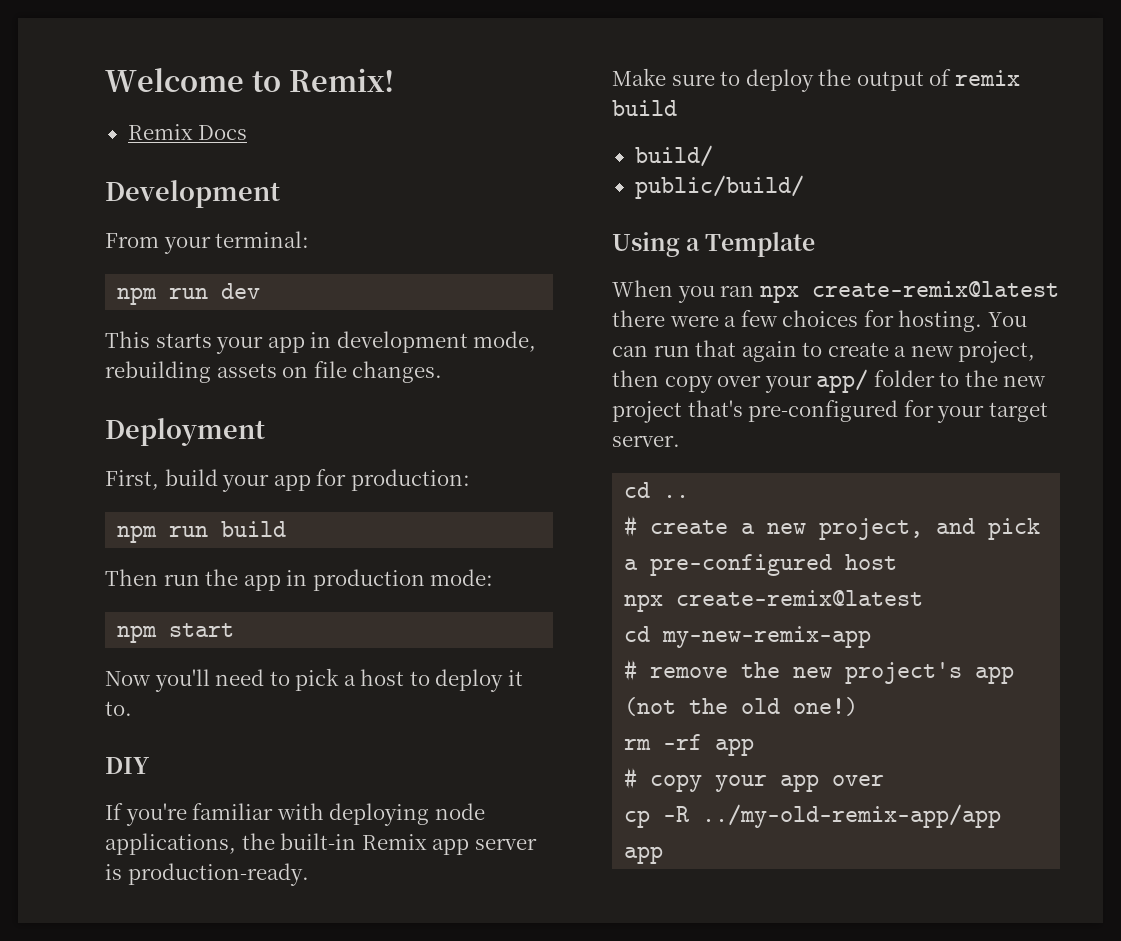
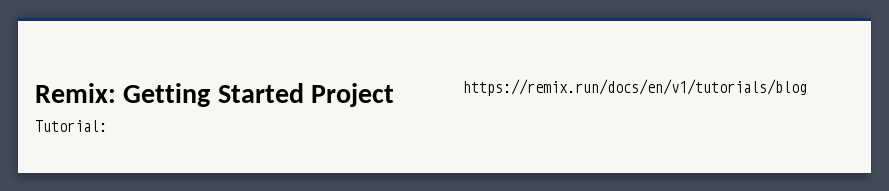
[105,68,394,92] [127,124,248,140] [105,180,280,208] [105,231,310,254] [117,283,261,305] [105,331,537,354] [105,361,443,383] [105,418,265,446] [105,469,470,492] [117,521,287,543] [105,569,494,591] [117,623,235,643] [105,668,523,692] [105,701,132,716] [105,757,149,774] [105,803,485,826] [105,833,537,855] [105,863,309,886] [612,68,1020,92] [612,100,677,116] [634,145,713,167] [634,175,804,199] [612,232,816,257] [612,280,1059,303] [612,310,1027,332] [612,340,1036,363] [612,369,1047,393] [612,400,1048,423] [612,435,680,447] [624,482,690,498] [624,515,1041,540] [624,554,898,576] [624,590,924,612] [624,626,872,648] [624,659,1015,684] [624,697,859,716] [624,734,755,756] [624,767,885,792] [624,804,1002,828] [624,846,664,864] Welcome to Remix! // Remix Docs // Development // From your terminal: // npm run dev // This starts your app in development mode, rebuilding assets on file changes. // Deployment // First, build your app for production: // npm run build // Then run the app in production mode: // npm start // Now you'll need to pick a host to deploy it to. // DIY // If you're familiar with deploying node applications, the built-in Remix app server is production-ready. // Make sure to deploy the output of remix build // build/ // public/build/ // Using a Template // When you ran npx create-remix@latest there were a few choices for hosting. You can run that again to create a new project, then copy over your app/ folder to the new project that's pre-configured for your target server. // cd .. // # create a new project, and pick a pre-configured host // npx create-remix@latest // cd my-new-remix-app // # remove the new project's app (not the old one!) // rm -rf app // # copy your app over // cp -R ../my-old-remix-app/app app -> [35,83,395,107] [35,120,107,132] [463,79,807,96] Remix: Getting Started Project // Tutorial: https://remix.run/docs/en/v1/tutorials/blog

